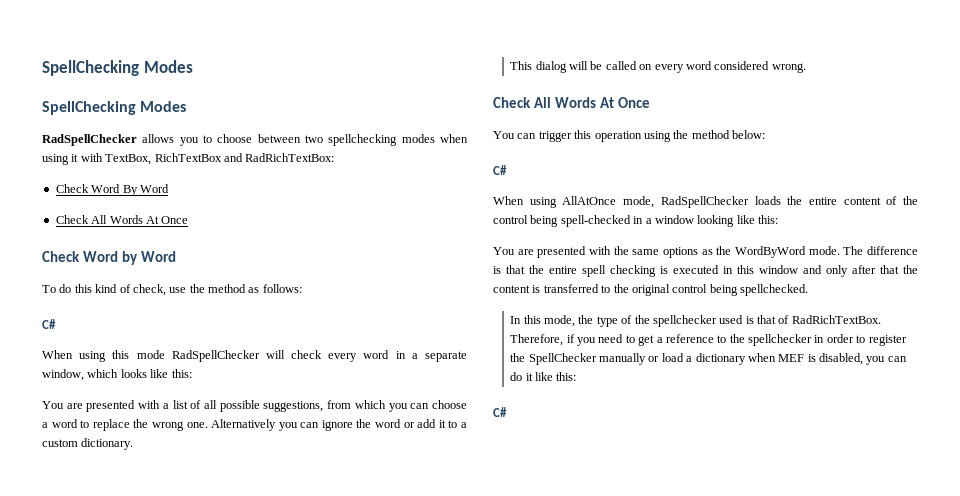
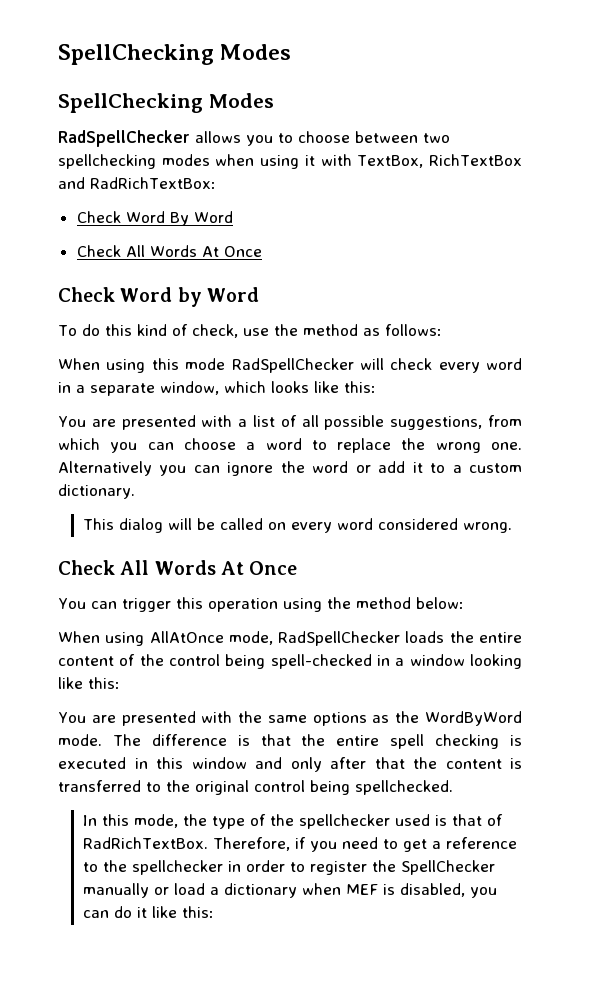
[42,319,56,329] // C# -> (442, 330) none
[493,165,507,175] // C# -> (464, 603) none
[493,407,507,417] // C# -> (214, 912) none

